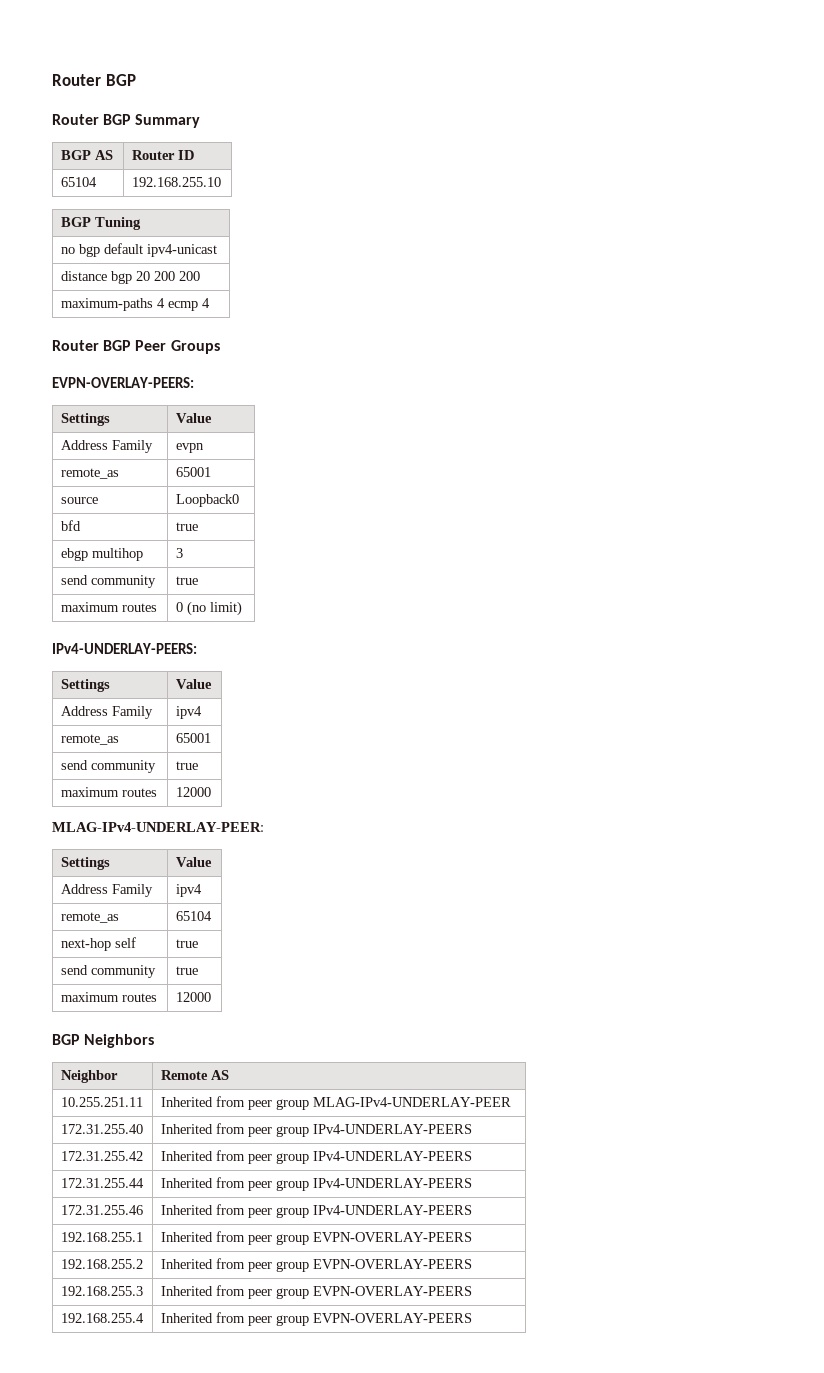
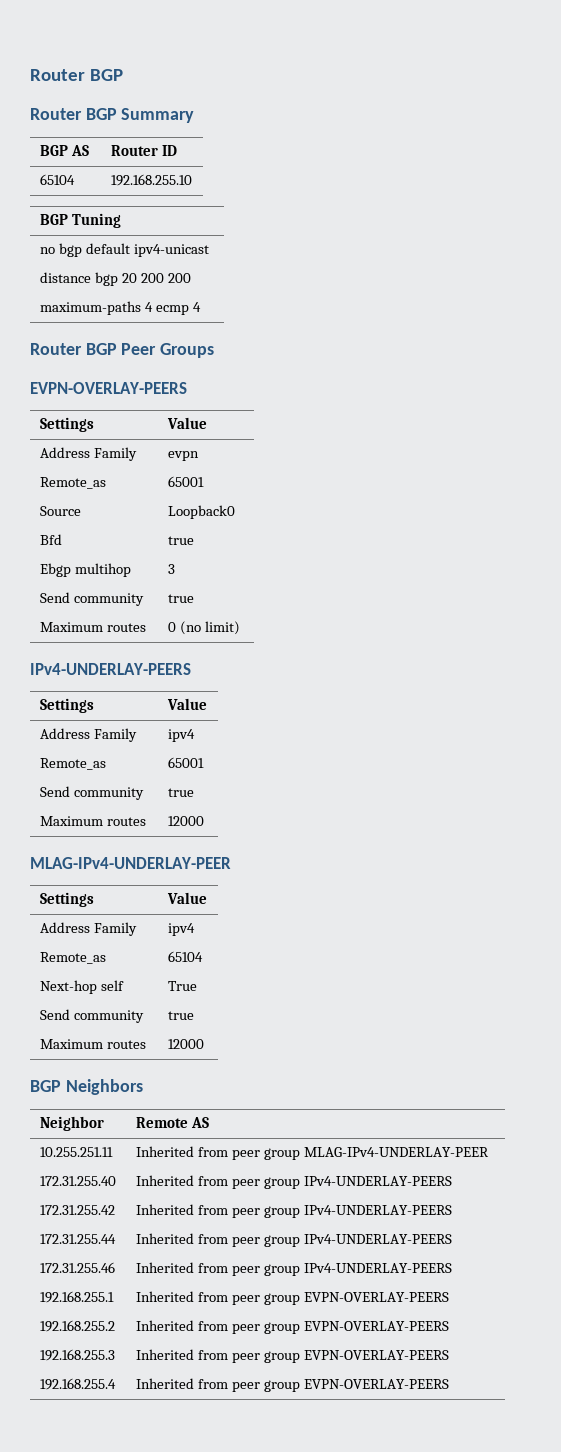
[52,377,194,388] EVPN-OVERLAY-PEERS: -> [30,382,187,394] EVPN-OVERLAY-PEERS
[60,468,119,479] [175,467,211,477] [60,497,98,504] remote_as | 65001 // source -> [39,477,106,489] [167,476,204,487] [39,506,81,516] Remote_as | 65001 // Source
[60,520,81,531] [175,522,198,531] [60,548,88,561] bfd | true // ebgp -> [39,534,62,545] [167,536,194,545] [39,563,71,577] Bfd | true // Ebgp
[60,575,156,588] [175,576,198,585] [60,602,119,612] send community | true // maximum -> [39,592,144,606] [167,594,194,603] [39,622,103,632] Send community | true // Maximum
[52,643,197,654] [60,679,110,692] [175,679,212,689] [60,706,153,719] [175,706,202,719] [60,734,119,745] [175,733,211,743] [60,760,156,773] [175,761,198,770] [60,787,157,797] [175,787,211,797] [52,822,264,832] [60,857,110,870] [175,857,212,867] [60,884,153,897] [175,884,202,897] [60,912,119,923] IPv4-UNDERLAY-PEERS: // Settings | Value // Address Family | ipv4 // remote_as | 65001 // send community | true // maximum routes | 12000 // MLAG-IPv4-UNDERLAY-PEER: // Settings | Value // Address Family | ipv4 // remote_as -> [30,663,191,675] [39,698,94,713] [166,698,207,710] [39,728,137,742] [167,729,195,742] [39,758,106,770] [167,757,204,768] [39,786,144,800] [167,788,194,797] [39,816,146,826] [167,816,204,826] [30,857,231,869] [39,892,94,907] [166,892,207,904] [39,922,137,936] [167,923,195,936] [39,952,106,964] IPv4-UNDERLAY-PEERS // Settings | Value // Address Family | ipv4 // Remote_as | 65001 // Send community | true // Maximum routes | 12000 // MLAG-IPv4-UNDERLAY-PEER // Settings | Value // Address Family | ipv4 // Remote_as
[60,938,111,951] next-hop -> [39,980,97,994] Next-hop
[175,939,198,948] [60,965,156,978] [175,966,198,975] [60,992,119,1002] true // send community | true // maximum -> [167,981,197,991] [39,1009,144,1023] [167,1011,194,1020] [39,1039,103,1049] True // Send community | true // Maximum

